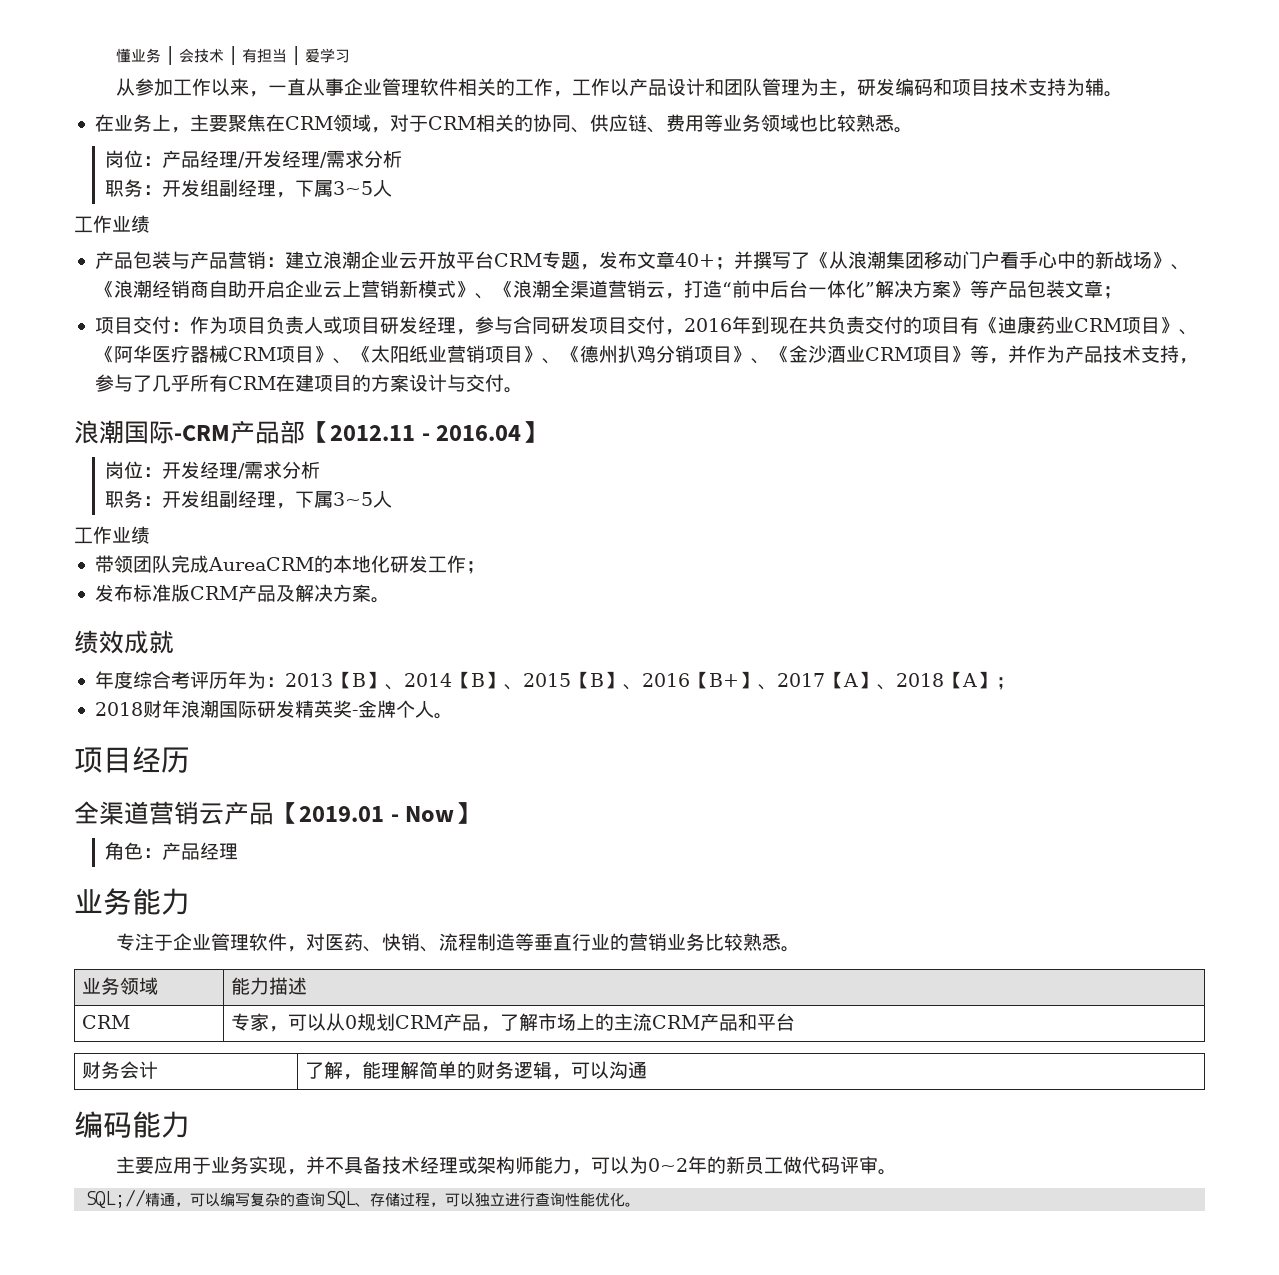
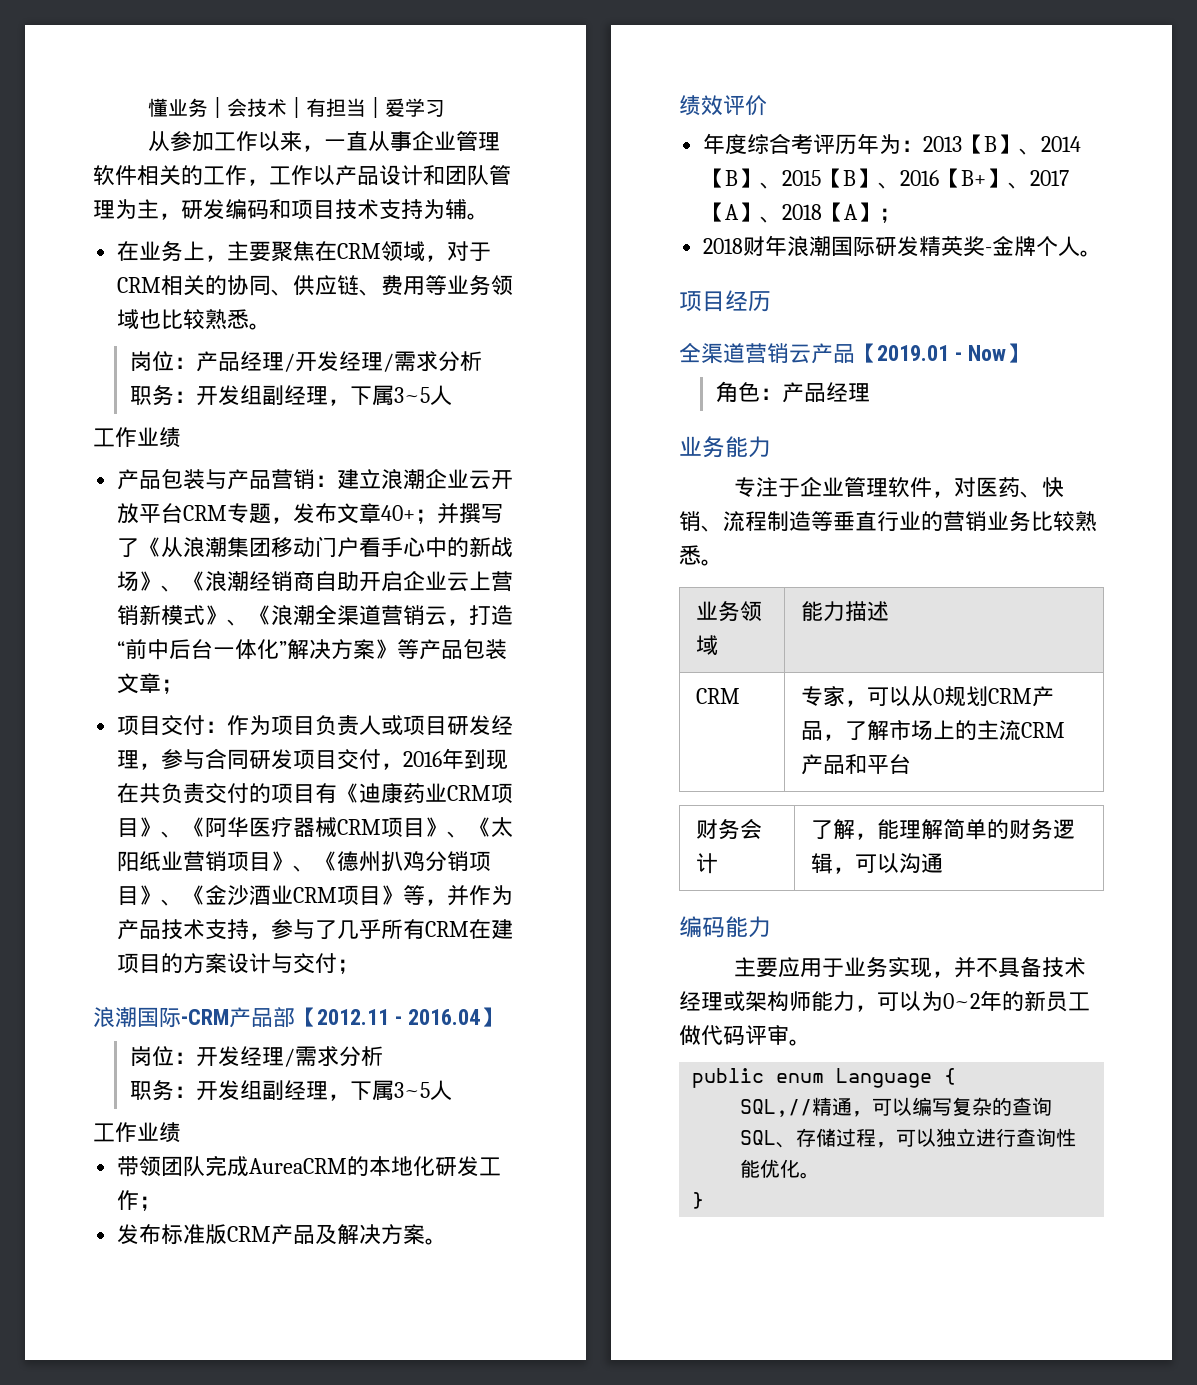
[503,387,523,393] 。 -> [337,959,360,974] ；
[124,630,174,654] 成就 -> [723,95,767,116] 评价
[85,1189,147,1208] SQL;// -> [692,1068,957,1088] [740,1099,813,1117] public enum Language { // SQL,//
(641, 1204) none -> [692,1192,705,1209] // }

